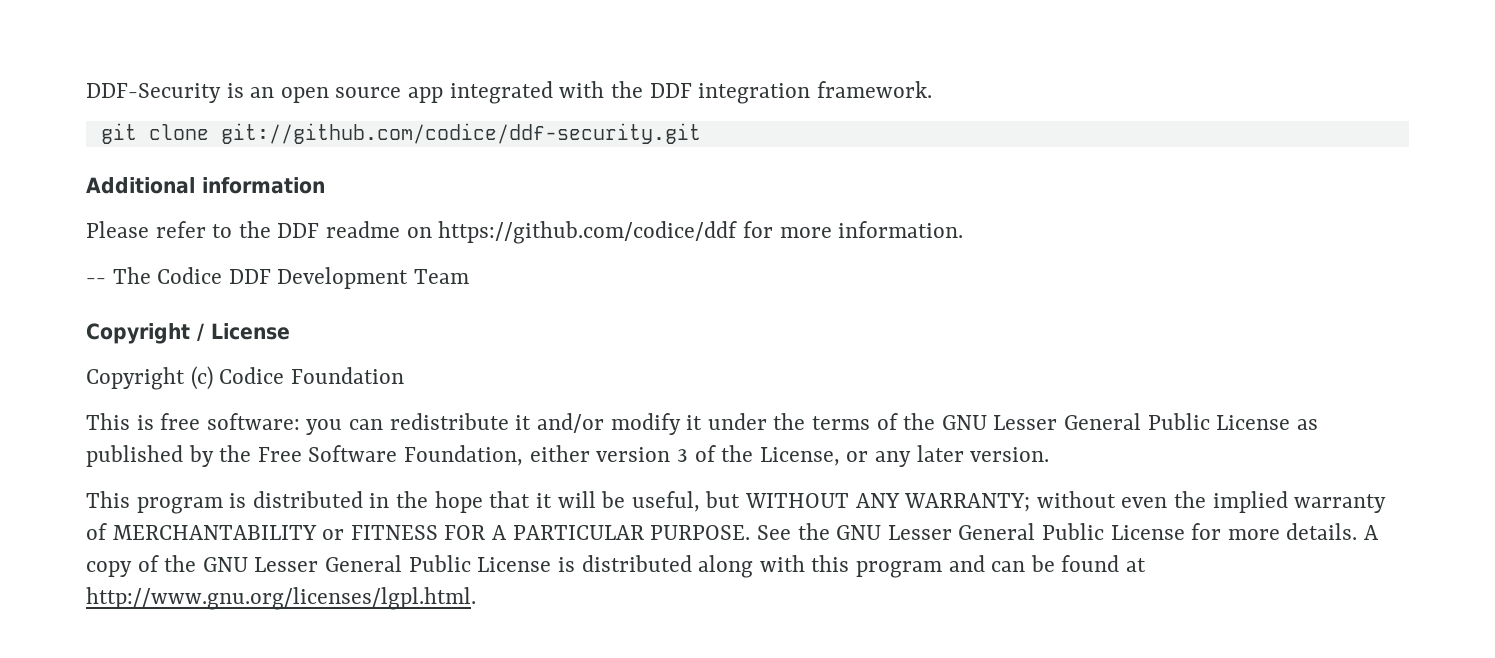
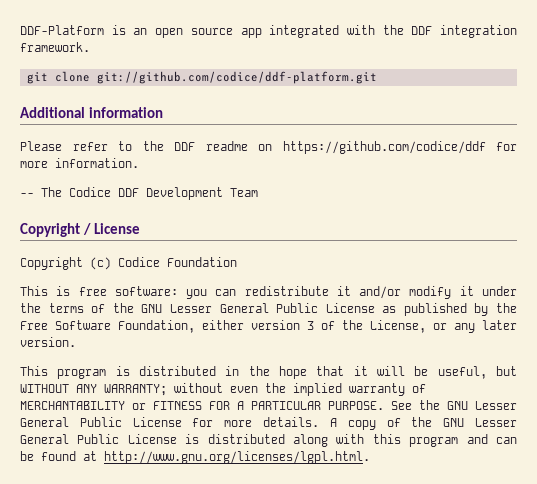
[86,83,221,103] DDF-Security -> [20,25,104,35] DDF-Platform
[220,123,701,144] git://github.com/codice/ddf-security.git -> [96,71,377,84] git://github.com/codice/ddf-platform.git

